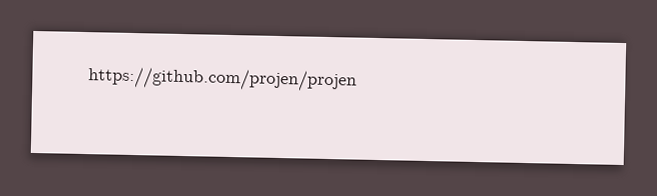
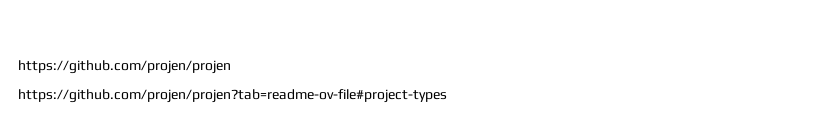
(357, 79) none -> [18,89,447,103] // https://github.com/projen/projen?tab=readme-ov-file#project-types

